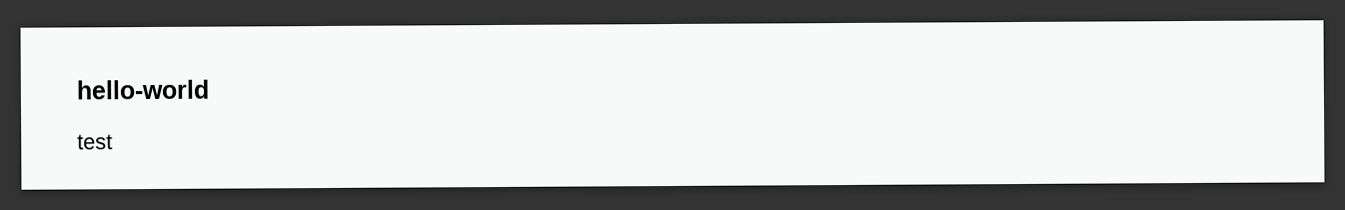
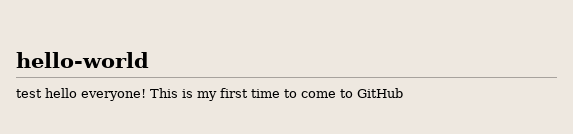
(113, 142) none -> [45,88,403,101] hello everyone! This is my first time to come to GitHub

